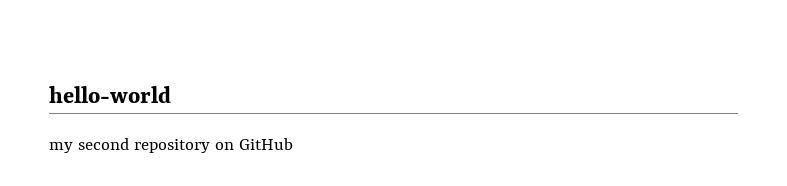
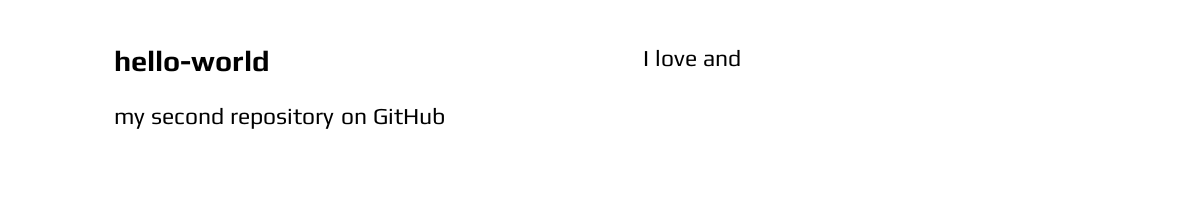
(293, 144) none -> [643,49,742,67] // I love and

